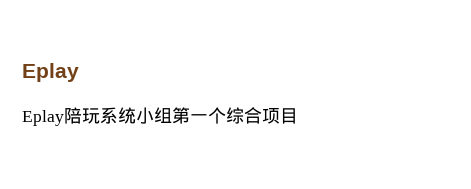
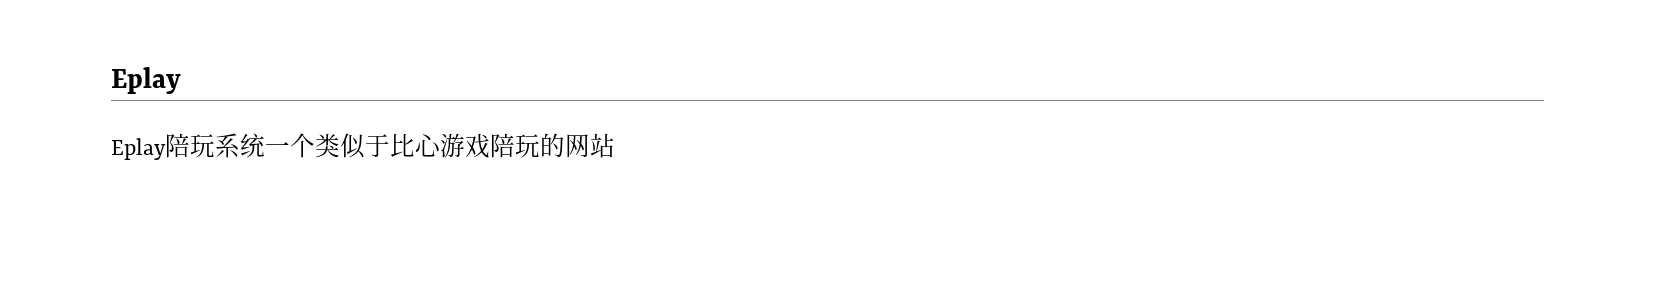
[136,107,298,124] 小组第一个综合项目 -> [265,133,615,159] 一个类似于比心游戏陪玩的网站

